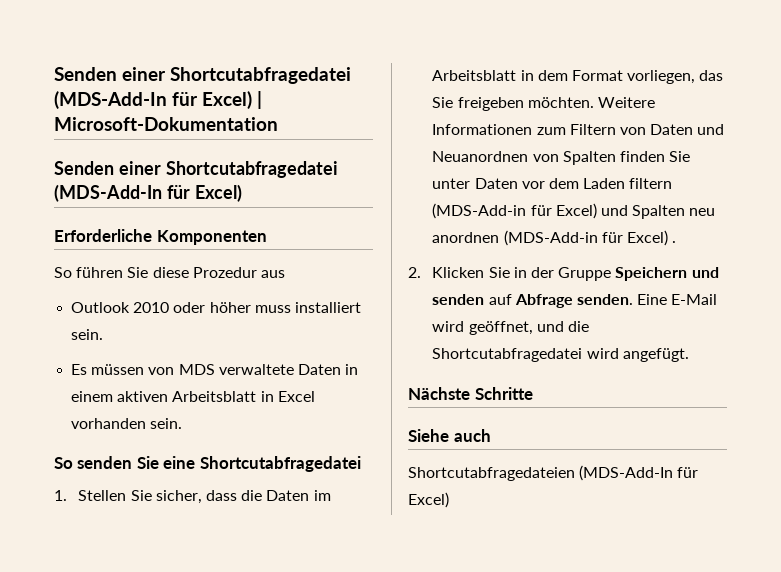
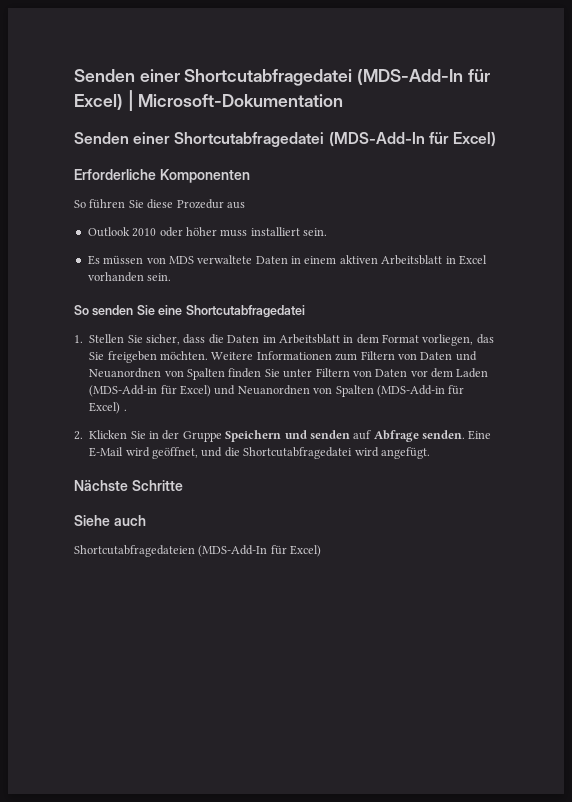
(471, 183) none -> [315,368,372,377] Filtern von
[629,178,673,189] filtern -> (489, 373) none
[632,205,716,219] [432,232,500,243] Spalten neu anordnen -> [237,385,374,397] Neuanordnen von Spalten

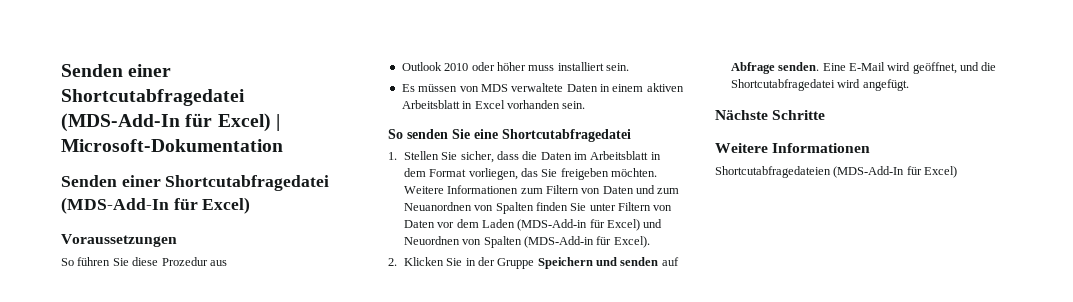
[74,169,250,183] Erforderliche Komponenten -> [61,234,177,247] Voraussetzungen
(477, 356) none -> [657,188,680,194] zum
[237,385,310,395] Neuanordnen -> [403,236,460,245] Neuordnen
[89,402,127,414] Excel) . -> [613,236,650,248] Excel).
[74,515,146,526] Siehe auch -> [715,143,871,153] Weitere Informationen

